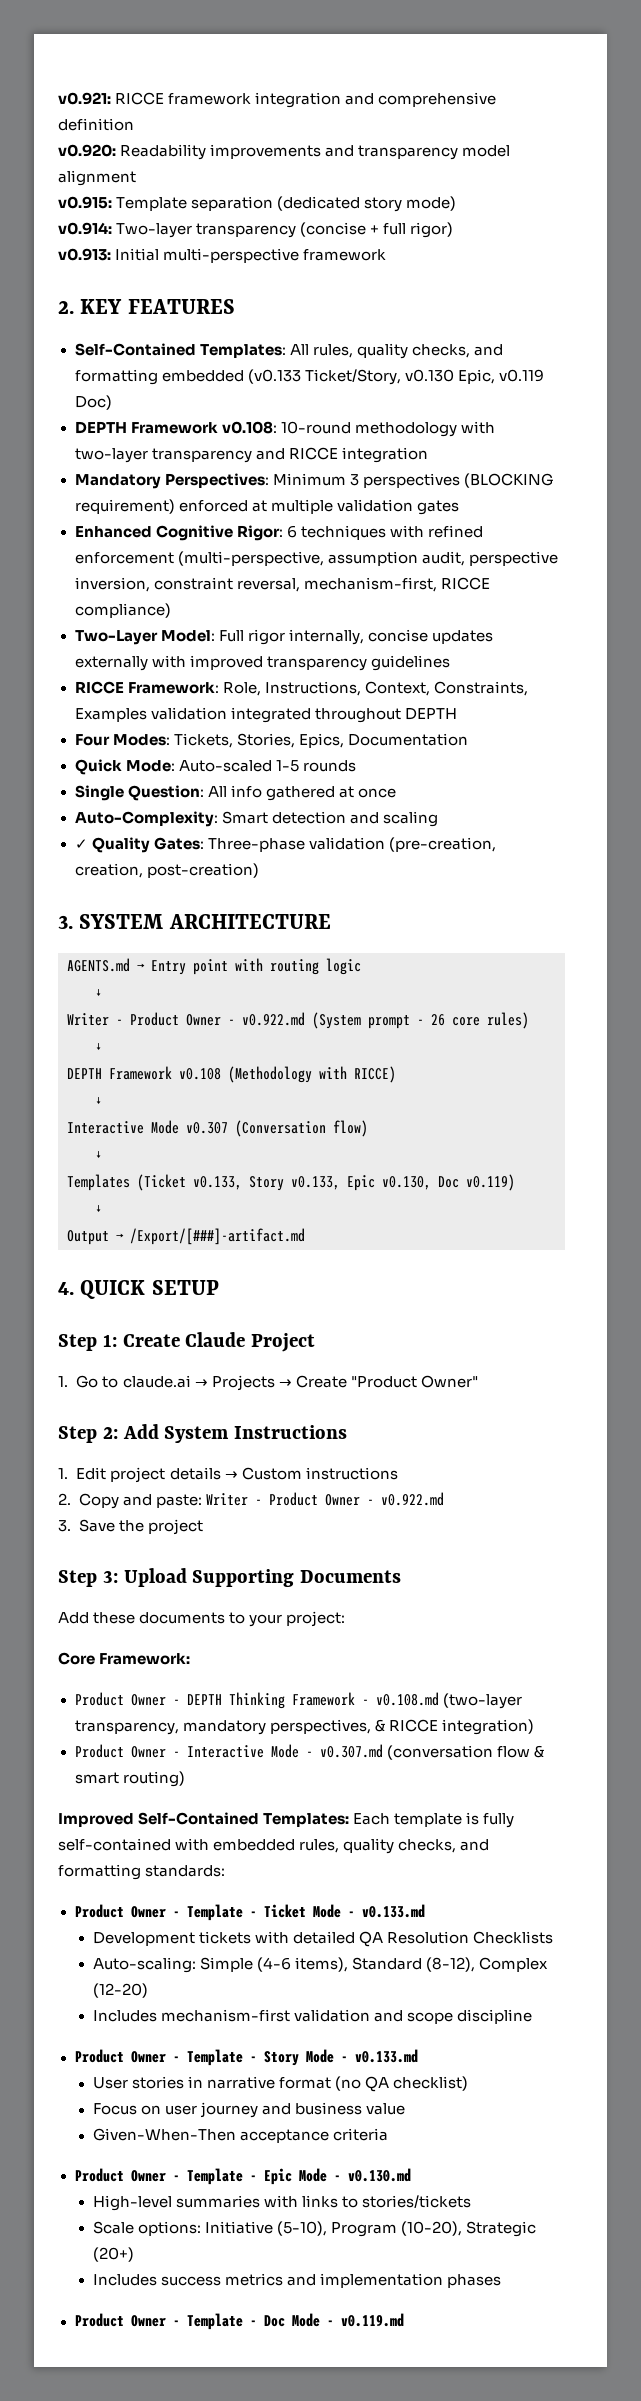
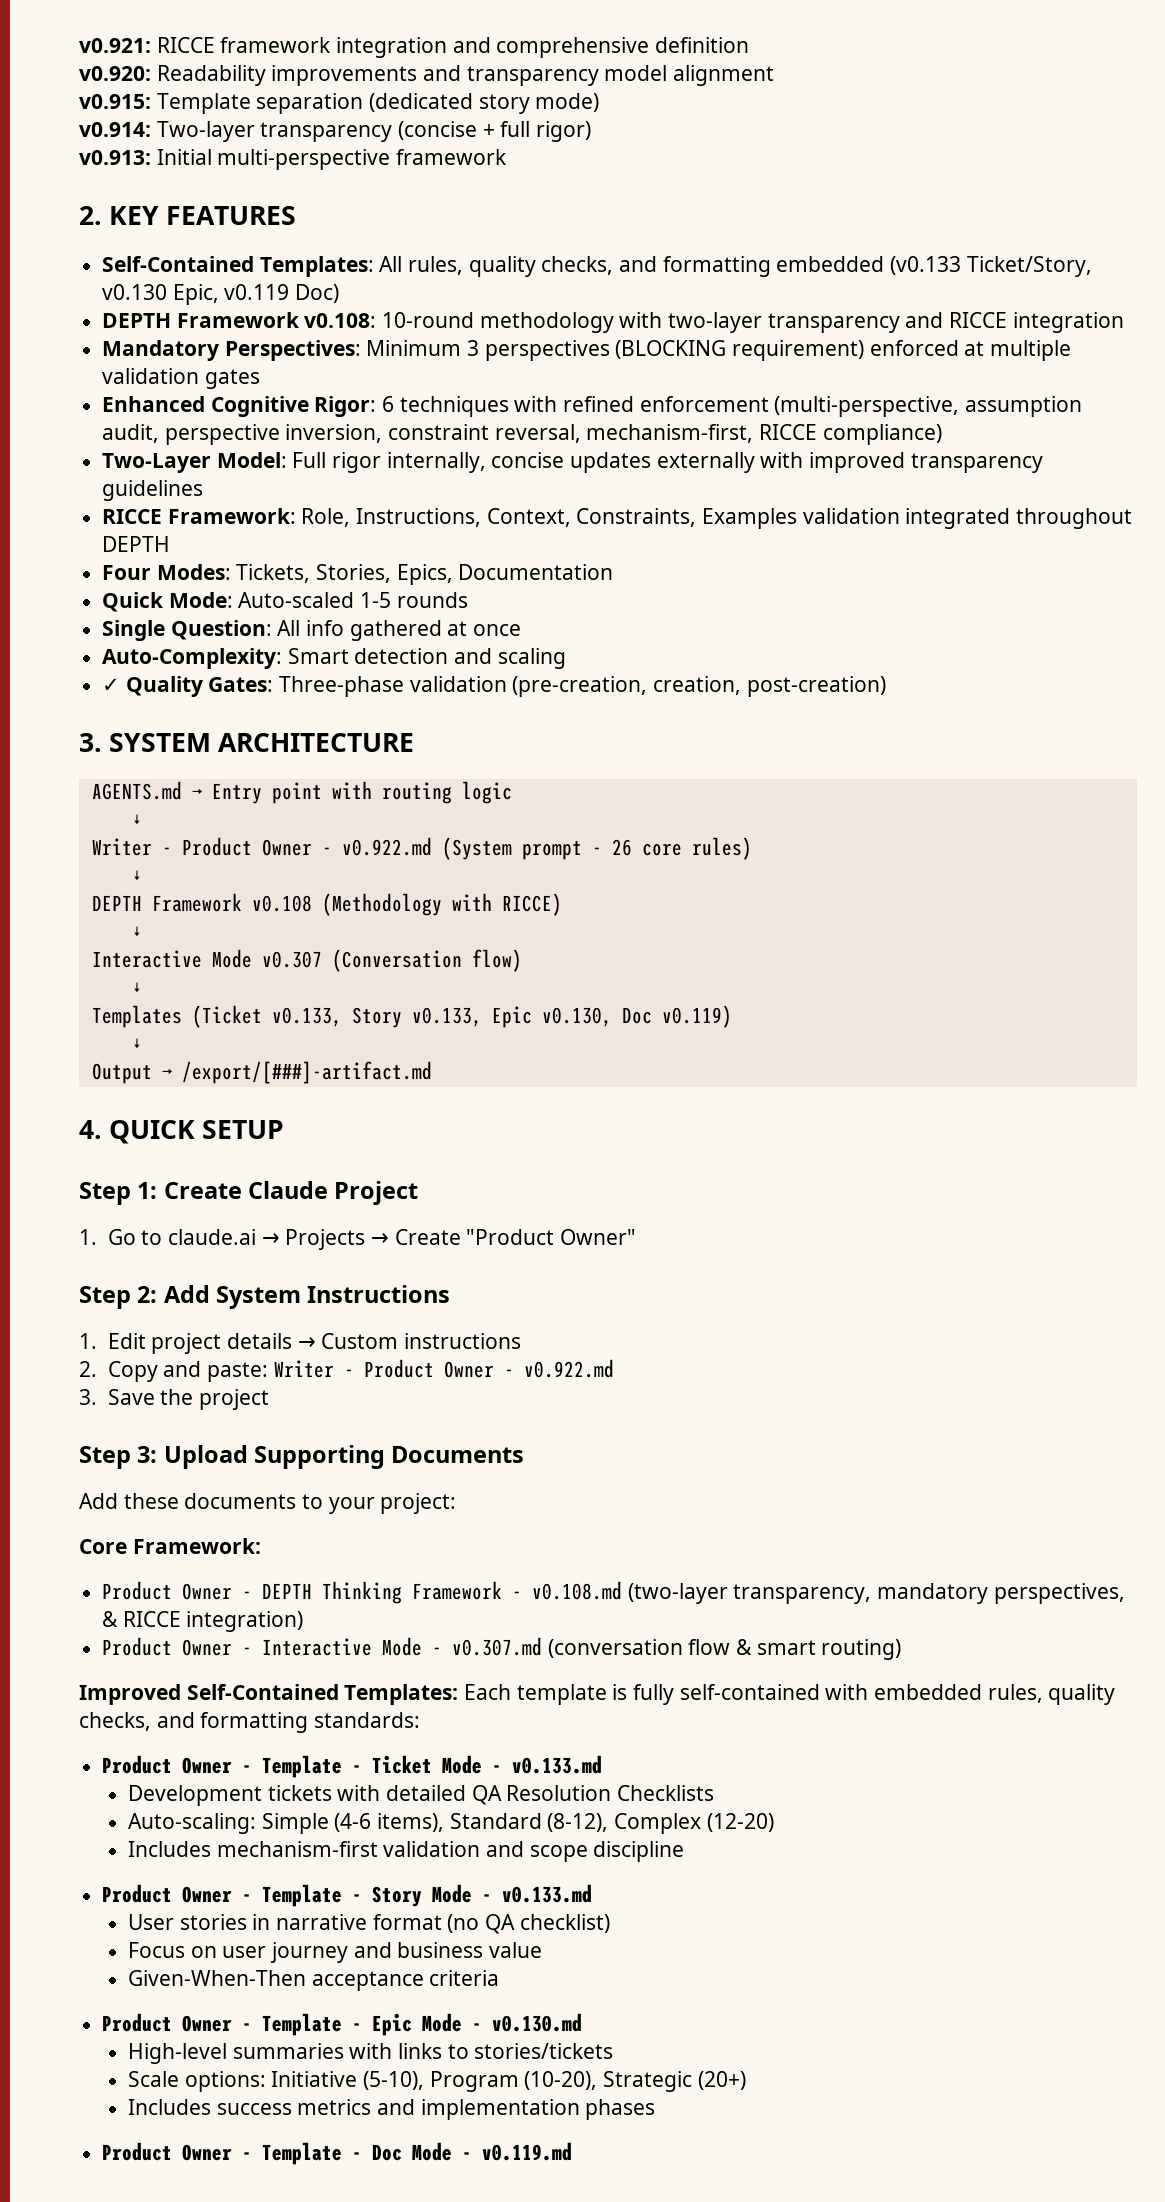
[130,1228,305,1245] /Export/[###]-artifact.md -> [181,1061,432,1084] /export/[###]-artifact.md

